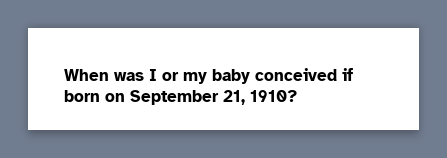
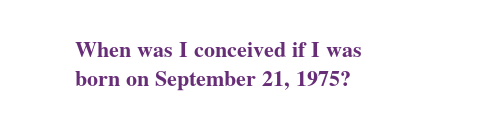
[162,68,353,84] or my baby conceived if -> [194,42,362,57] conceived if I was
[250,90,297,102] 1910? -> [296,71,351,86] 1975?

